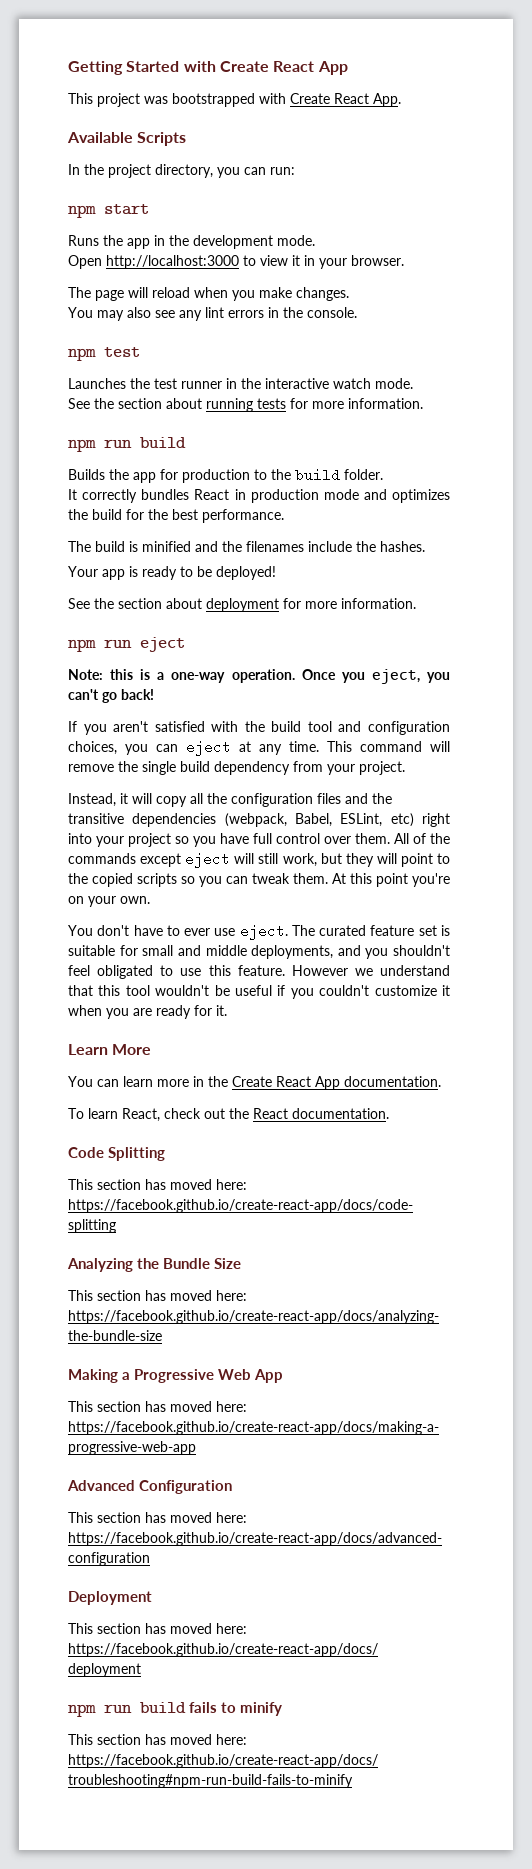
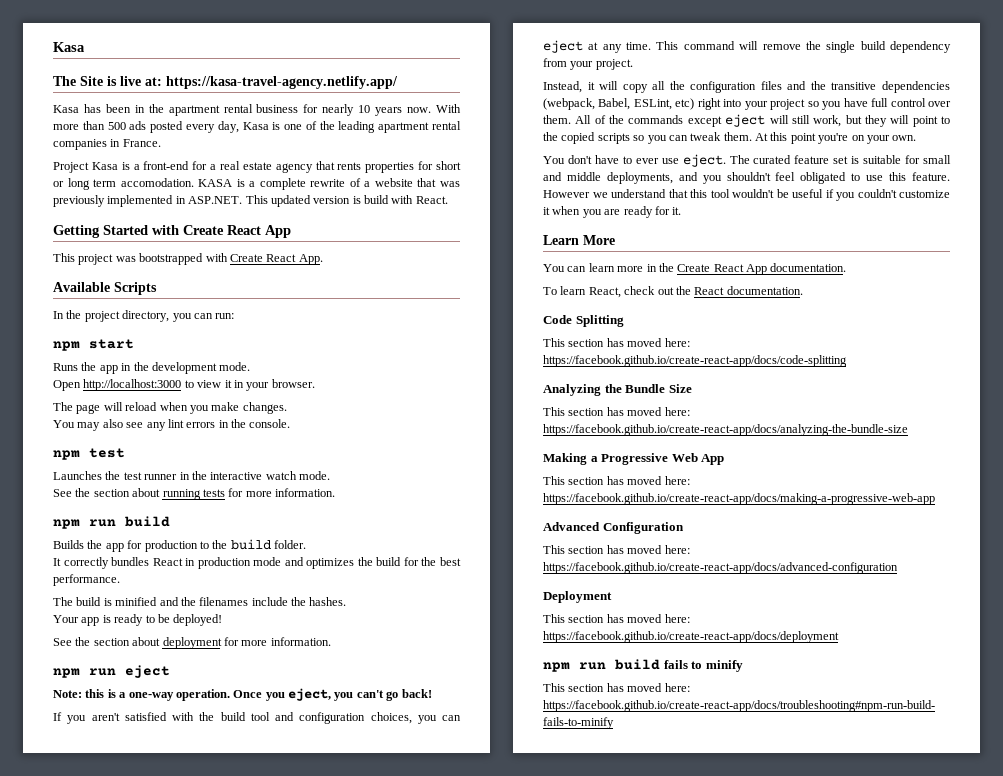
(68, 68) none -> [53,42,85,52] [53,76,398,89] [53,104,461,116] [53,121,461,133] [53,139,161,150] [53,161,461,173] [53,178,461,190] [53,195,448,207] Kasa // The Site is live at: https://kasa-travel-agency.netlify.app/ // Kasa has been in the apartment rental business for nearly 10 years now. With more than 500 ads posted every day, Kasa is one of the leading apartment rental companies in France. // Project Kasa is a front-end for a real estate agency that rents properties for short or long term accomodation. KASA is a complete rewrite of a website that was previously implemented in ASP.NET. This updated version is build with React. //

